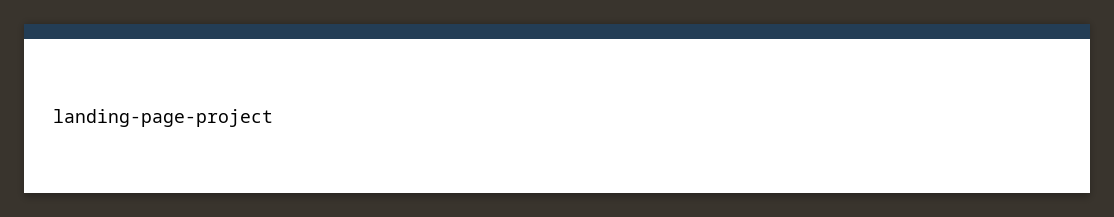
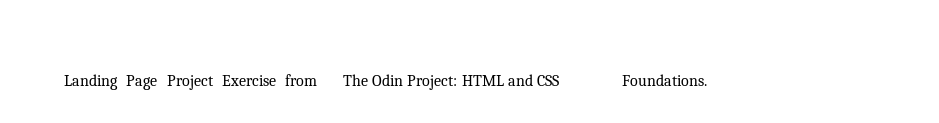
[53,109,273,127] landing-page-project -> [64,74,707,90] Landing Page Project Exercise from The Odin Project: HTML and CSS Foundations.

